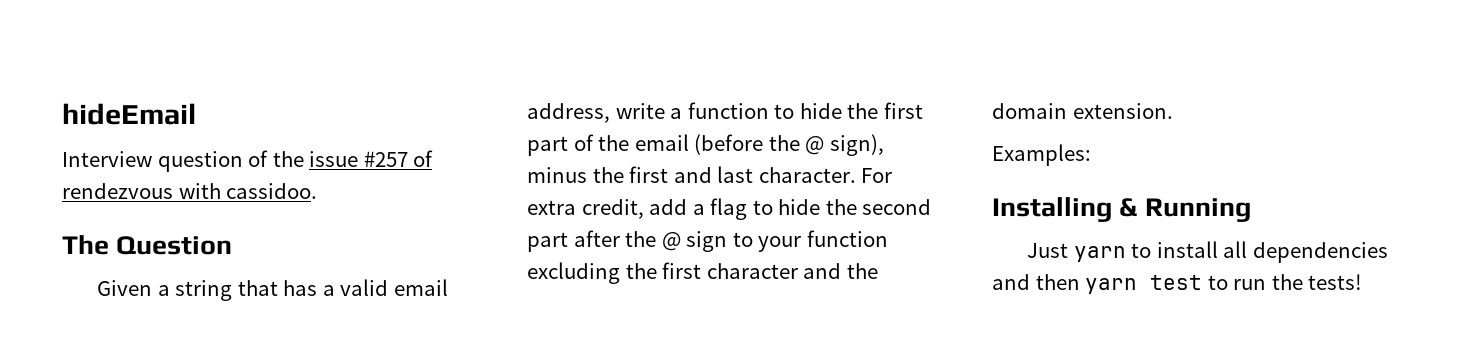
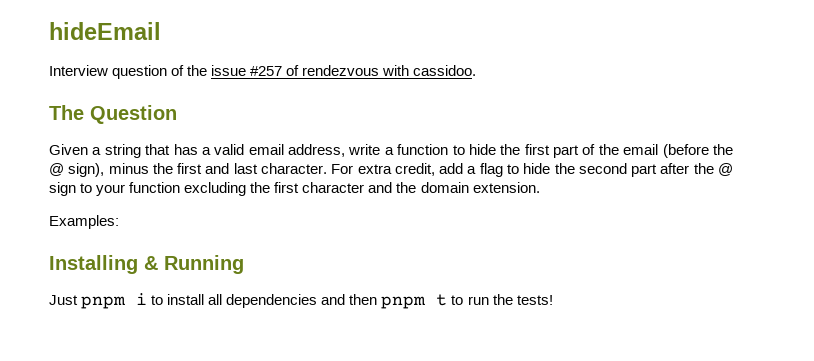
[1073,246,1126,262] yarn -> [81,293,148,309] pnpm i
[1085,275,1203,294] yarn test -> [381,294,448,309] pnpm t

